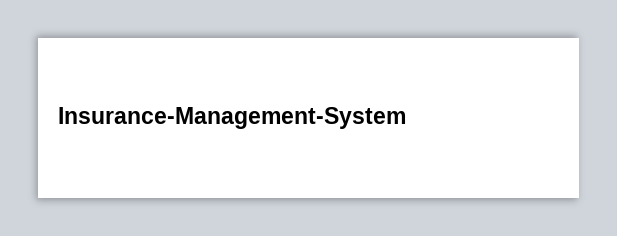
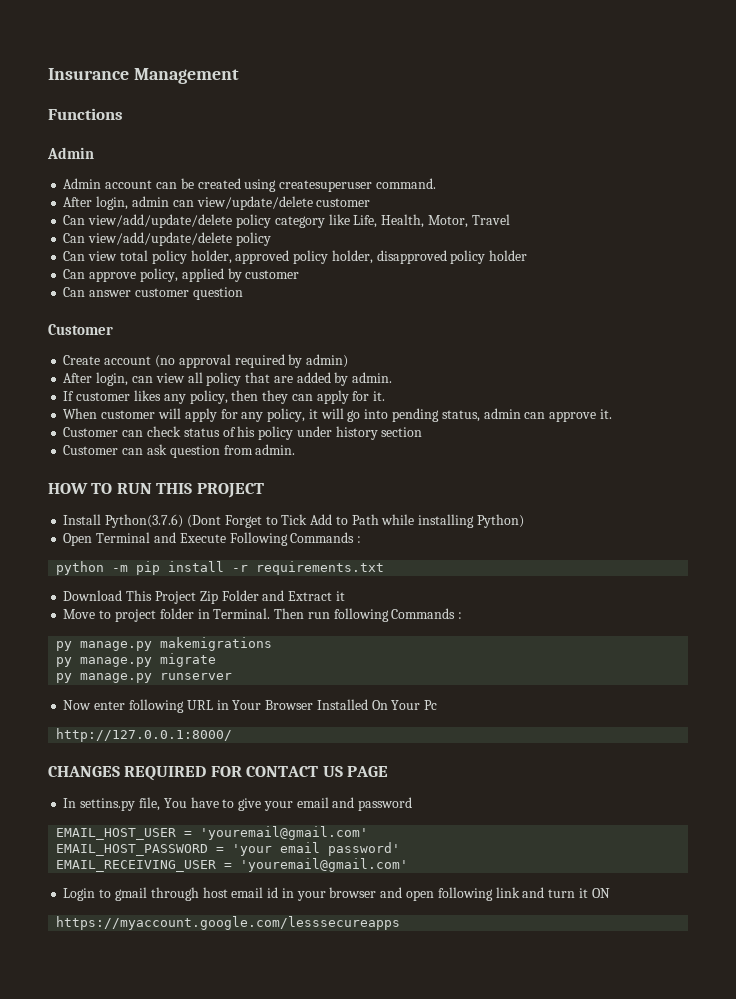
[58,107,406,129] Insurance-Management-System -> [48,68,239,84] [48,108,123,120] [47,147,94,159] [63,178,436,192] [63,196,371,210] [63,214,510,228] [63,232,271,246] [63,250,528,264] [63,268,300,282] [63,287,243,300] [48,324,113,335] [63,354,349,368] [63,372,393,386] [63,390,386,404] [63,408,612,422] [63,426,423,440] [63,444,296,458] [48,483,264,498] [63,514,524,528] [63,532,362,546] [56,561,385,575] [63,590,345,604] [63,608,463,622] [56,637,273,651] [56,653,217,667] [56,673,233,683] [63,699,438,713] [56,728,233,742] [48,766,389,781] [63,797,413,811] [56,826,369,840] [56,842,401,856] [56,858,409,872] [63,887,610,901] [56,916,401,930] Insurance Management // Functions // Admin // Admin account can be created using createsuperuser command. // After login, admin can view/update/delete customer // Can view/add/update/delete policy category like Life, Health, Motor, Travel // Can view/add/update/delete policy // Can view total policy holder, approved policy holder, disapproved policy holder // Can approve policy, applied by customer // Can answer customer question // Customer // Create account (no approval required by admin) // After login, can view all policy that are added by admin. // If customer likes any policy, then they can apply for it. // When customer will apply for any policy, it will go into pending status, admin can approve it. // Customer can check status of his policy under history section // Customer can ask question from admin. // HOW TO RUN THIS PROJECT // Install Python(3.7.6) (Dont Forget to Tick Add to Path while installing Python) // Open Terminal and Execute Following Commands : // python -m pip install -r requirements.txt // Download This Project Zip Folder and Extract it // Move to project folder in Terminal. Then run following Commands : // py manage.py makemigrations // py manage.py migrate // py manage.py runserver // Now enter following URL in Your Browser Installed On Your Pc // http://127.0.0.1:8000/ // CHANGES REQUIRED FOR CONTACT US PAGE // In settins.py file, You have to give your email and password // EMAIL_HOST_USER = 'youremail@gmail.com' // EMAIL_HOST_PASSWORD = 'your email password' // EMAIL_RECEIVING_USER = 'youremail@gmail.com' // Login to gmail through host email id in your browser and open following link and turn it ON // https://myaccount.google.com/lesssecureapps

